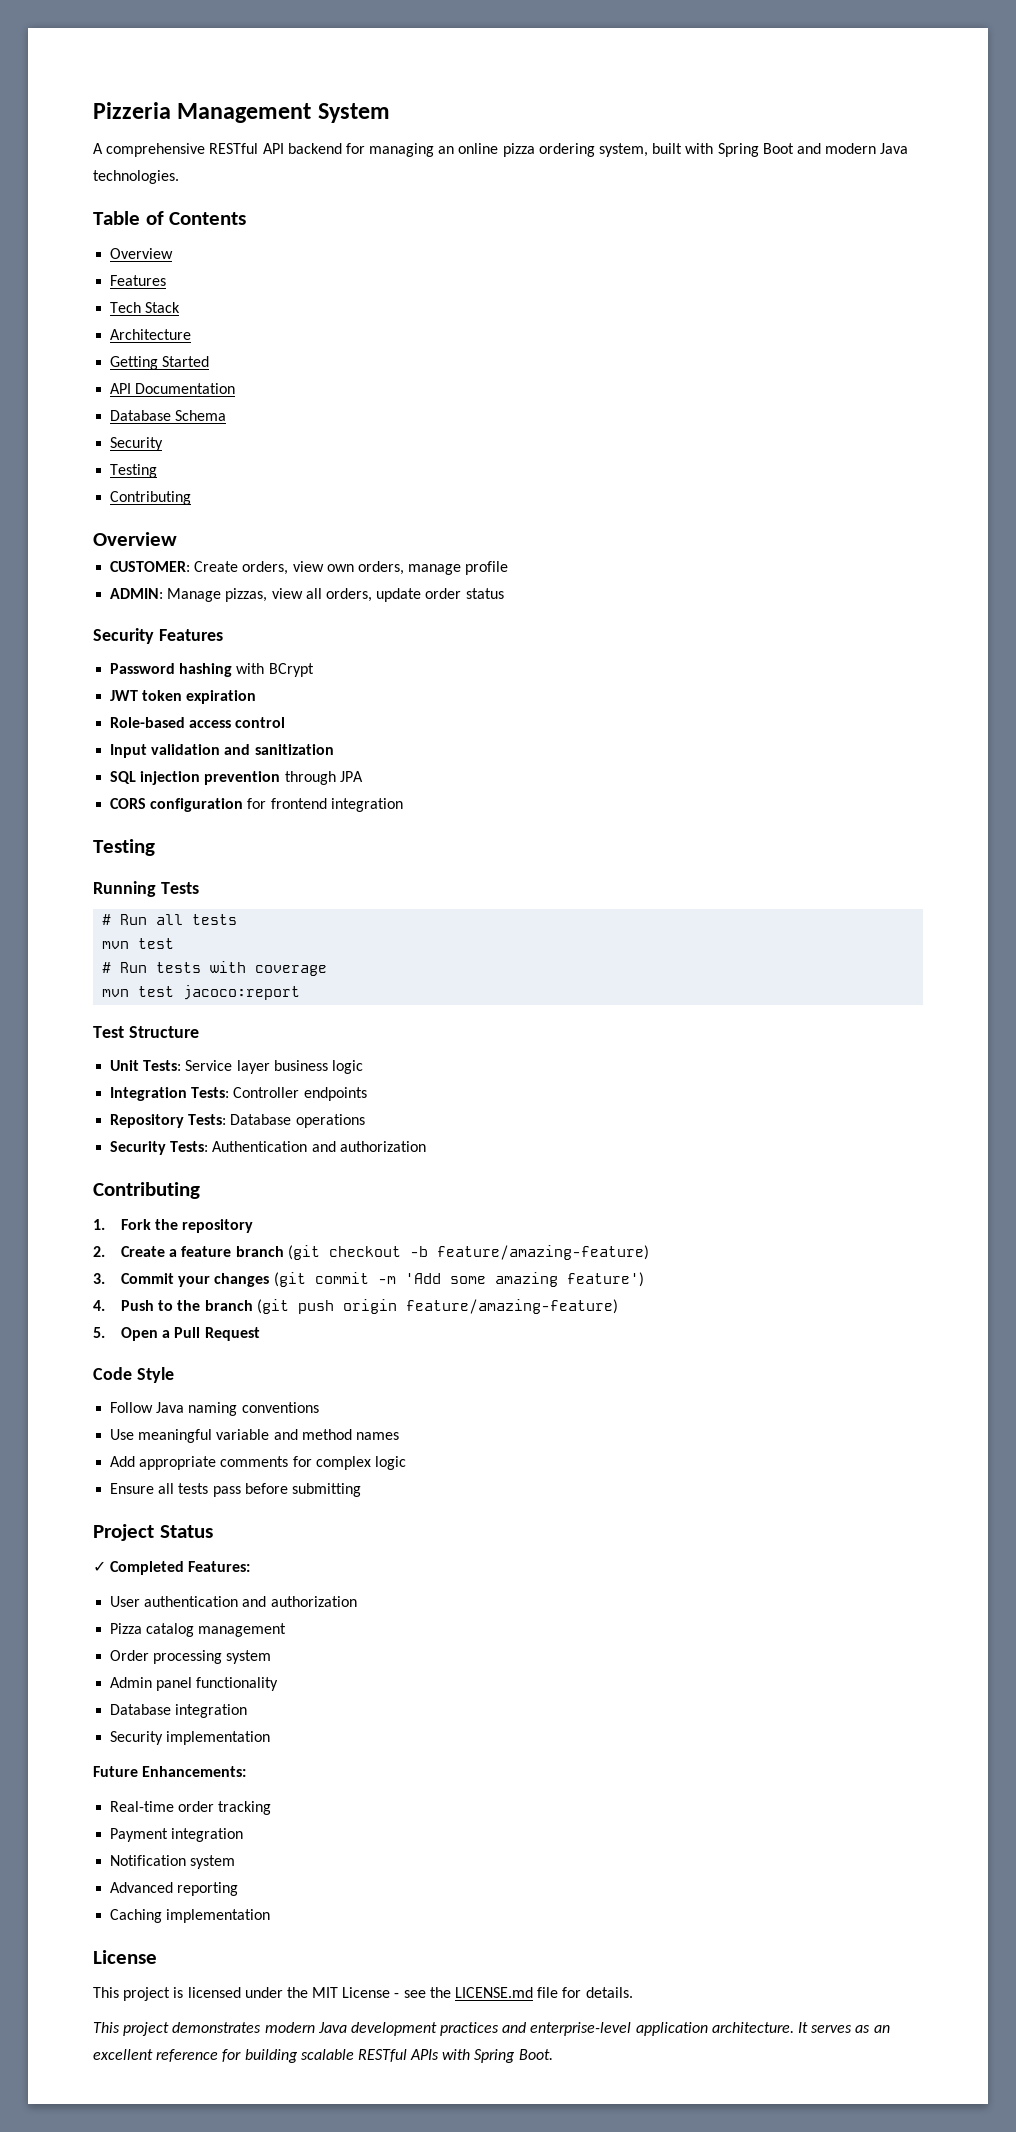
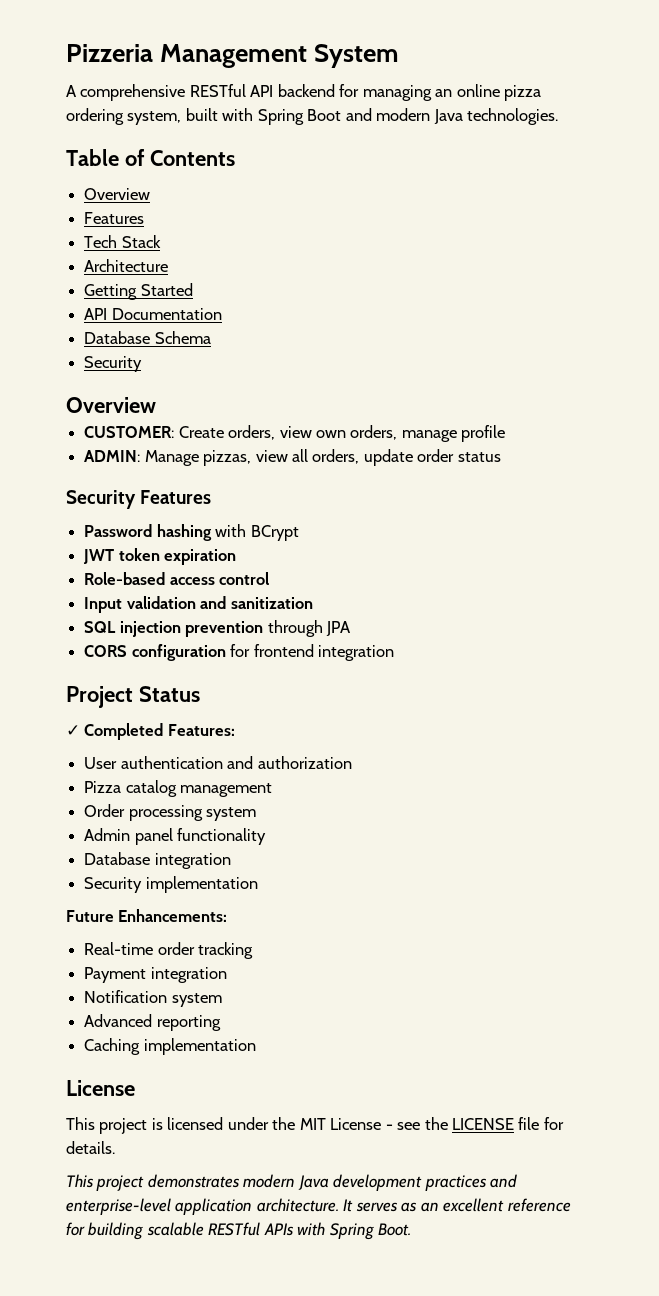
[110,464,158,478] [110,491,192,505] // Testing // Contributing -> (143, 364) none
[93,839,155,856] [93,881,199,897] [102,914,238,925] [102,938,175,949] [102,961,328,976] [102,985,301,1000] [93,1026,199,1038] [110,1060,363,1074] [110,1087,367,1101] [110,1114,365,1128] [110,1141,426,1155] [93,1182,200,1199] [93,1219,254,1233] [93,1245,649,1260] [93,1272,644,1287] [93,1299,618,1314] [93,1327,260,1341] [93,1367,174,1383] [110,1402,319,1416] [110,1429,399,1443] [110,1456,406,1470] [110,1483,361,1497] // Testing // Running Tests // # Run all tests // mvn test // # Run tests with coverage // mvn test jacoco:report // Test Structure // Unit Tests: Service layer business logic // Integration Tests: Controller endpoints // Repository Tests: Database operations // Security Tests: Authentication and authorization // Contributing // 1. Fork the repository // 2. Create a feature branch (git checkout -b feature/amazing-feature) // 3. Commit your changes (git commit -m 'Add some amazing feature') // 4. Push to the branch (git push origin feature/amazing-feature) // 5. Open a Pull Request // Code Style // Follow Java naming conventions // Use meaningful variable and method names // Add appropriate comments for complex logic // Ensure all tests pass before submitting -> (394, 653) none
[455,1987,534,1998] LICENSE.md -> [452,1118,515,1130] LICENSE

